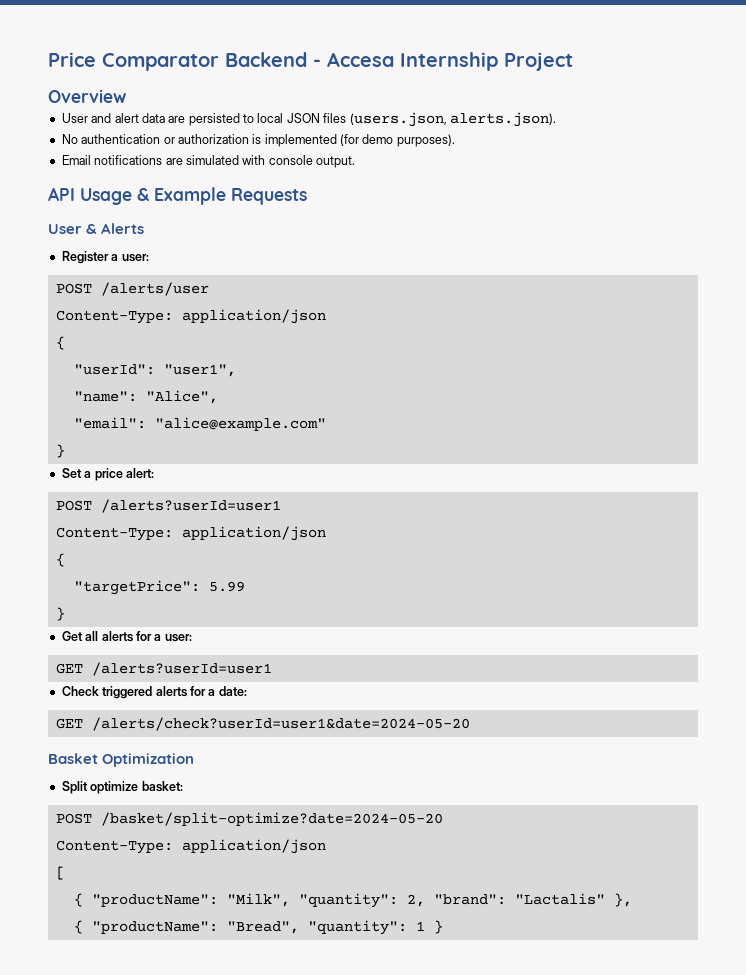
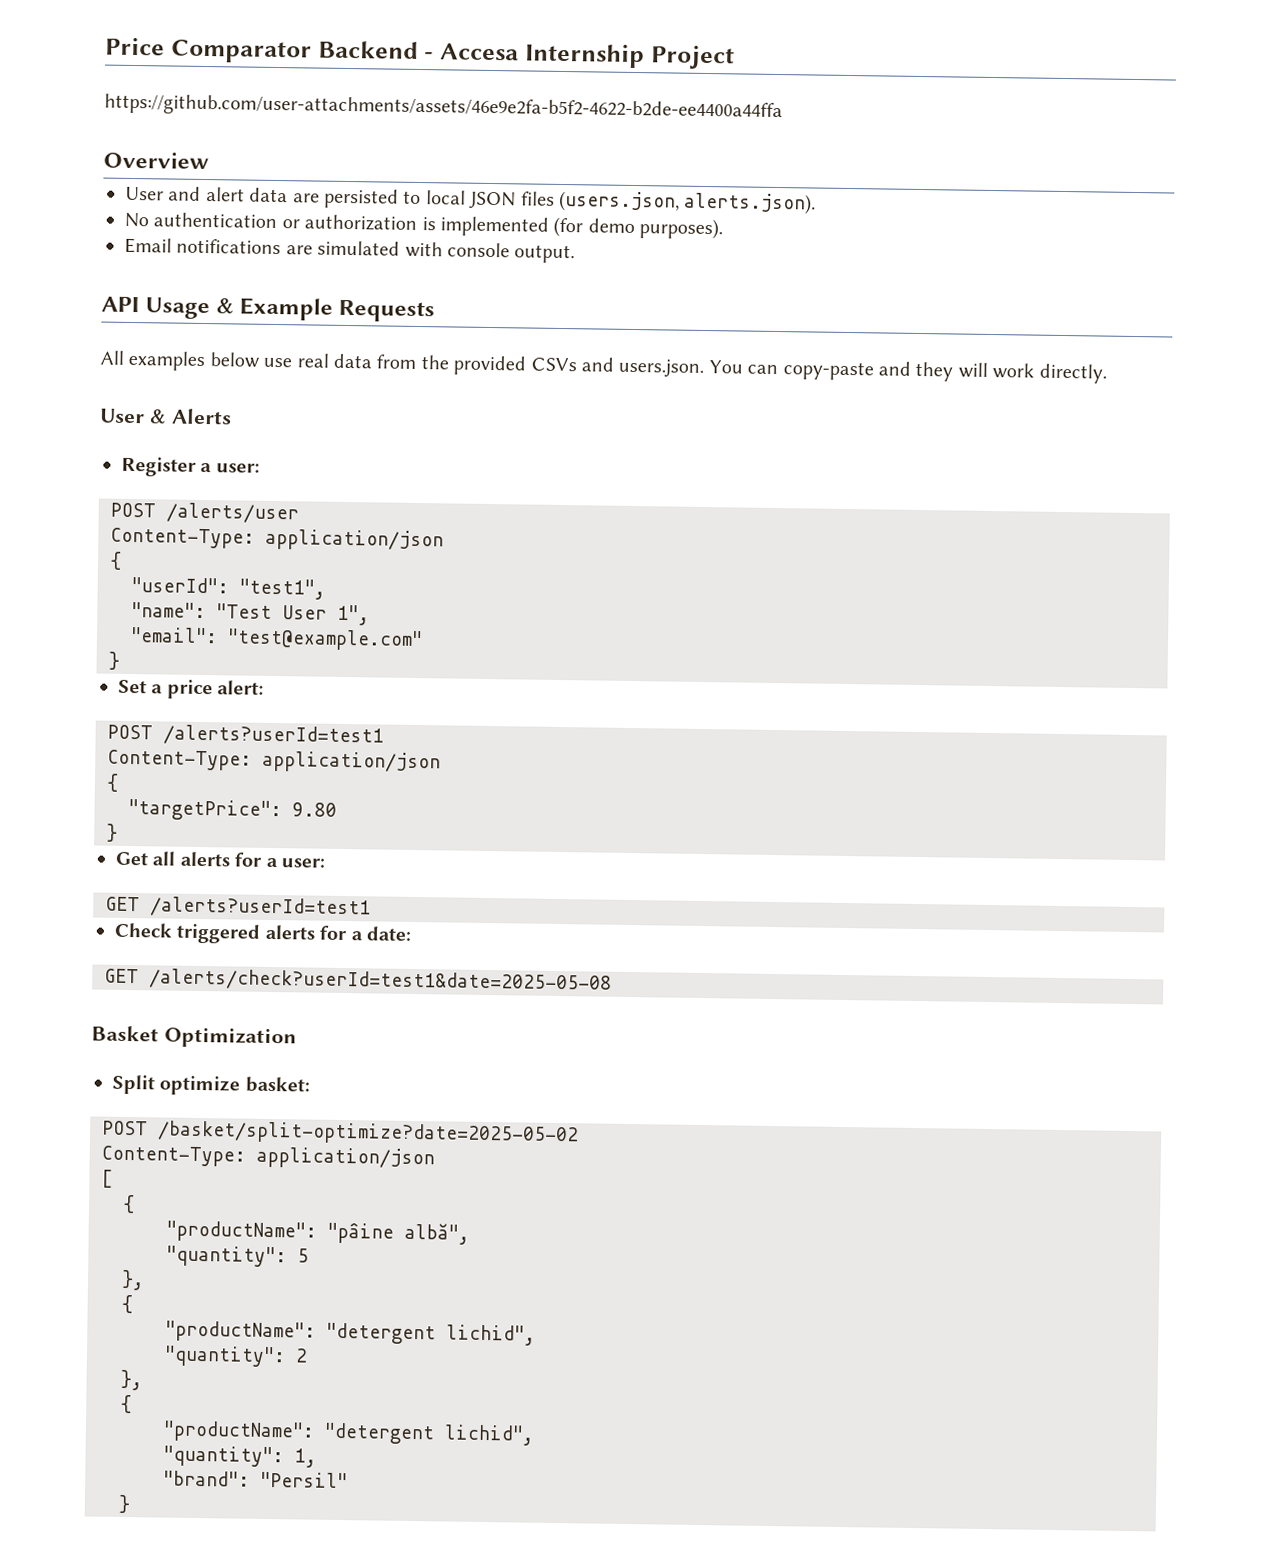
(573, 61) none -> [104,93,783,123] // https://github.com/user-attachments/assets/46e9e2fa-b5f2-4622-b2de-ee4400a44ffa
(307, 196) none -> [100,350,1107,384] // All examples below use real data from the provided CSVs and users.json. You can copy-paste and they will work directly.
[163,364,236,377] "user1", -> [239,578,326,600] "test1",
[145,390,218,404] "Alice", -> [216,603,370,626] "Test User 1",
[154,417,326,431] "alice@example.com" -> [227,628,423,652] "test@example.com"
[100,499,281,513] /alerts?userId=user1 -> [163,724,384,747] /alerts?userId=test1
[208,581,245,592] 5.99 -> [292,802,337,817] 9.80
[91,662,272,676] /alerts?userId=user1 -> [150,896,371,919] /alerts?userId=test1
[91,717,470,731] /alerts/check?userId=user1&date=2024-05-20 -> [149,968,612,994] /alerts/check?userId=test1&date=2025-05-08
[100,812,443,826] /basket/split-optimize?date=2024-05-20 -> [157,1120,579,1147] /basket/split-optimize?date=2025-05-02
[91,893,632,908] [73,920,425,935] "productName": "Milk", "quantity": 2, "brand": "Lactalis" }, // { "productName": "Bread", "quantity": 1 -> [166,1220,470,1245] [166,1245,309,1268] [121,1269,145,1291] [121,1294,133,1314] [165,1320,536,1346] [164,1345,308,1368] [120,1369,143,1391] [120,1394,132,1414] [163,1420,535,1446] [163,1445,317,1468] [163,1470,348,1489] // "productName": "pâine albă", // "quantity": 5 // }, // { // "productName": "detergent lichid", // "quantity": 2 // }, // { // "productName": "detergent lichid", // "quantity": 1, // "brand": "Persil" //

